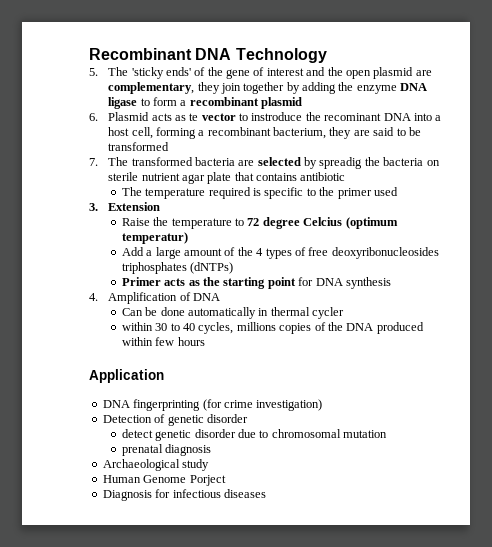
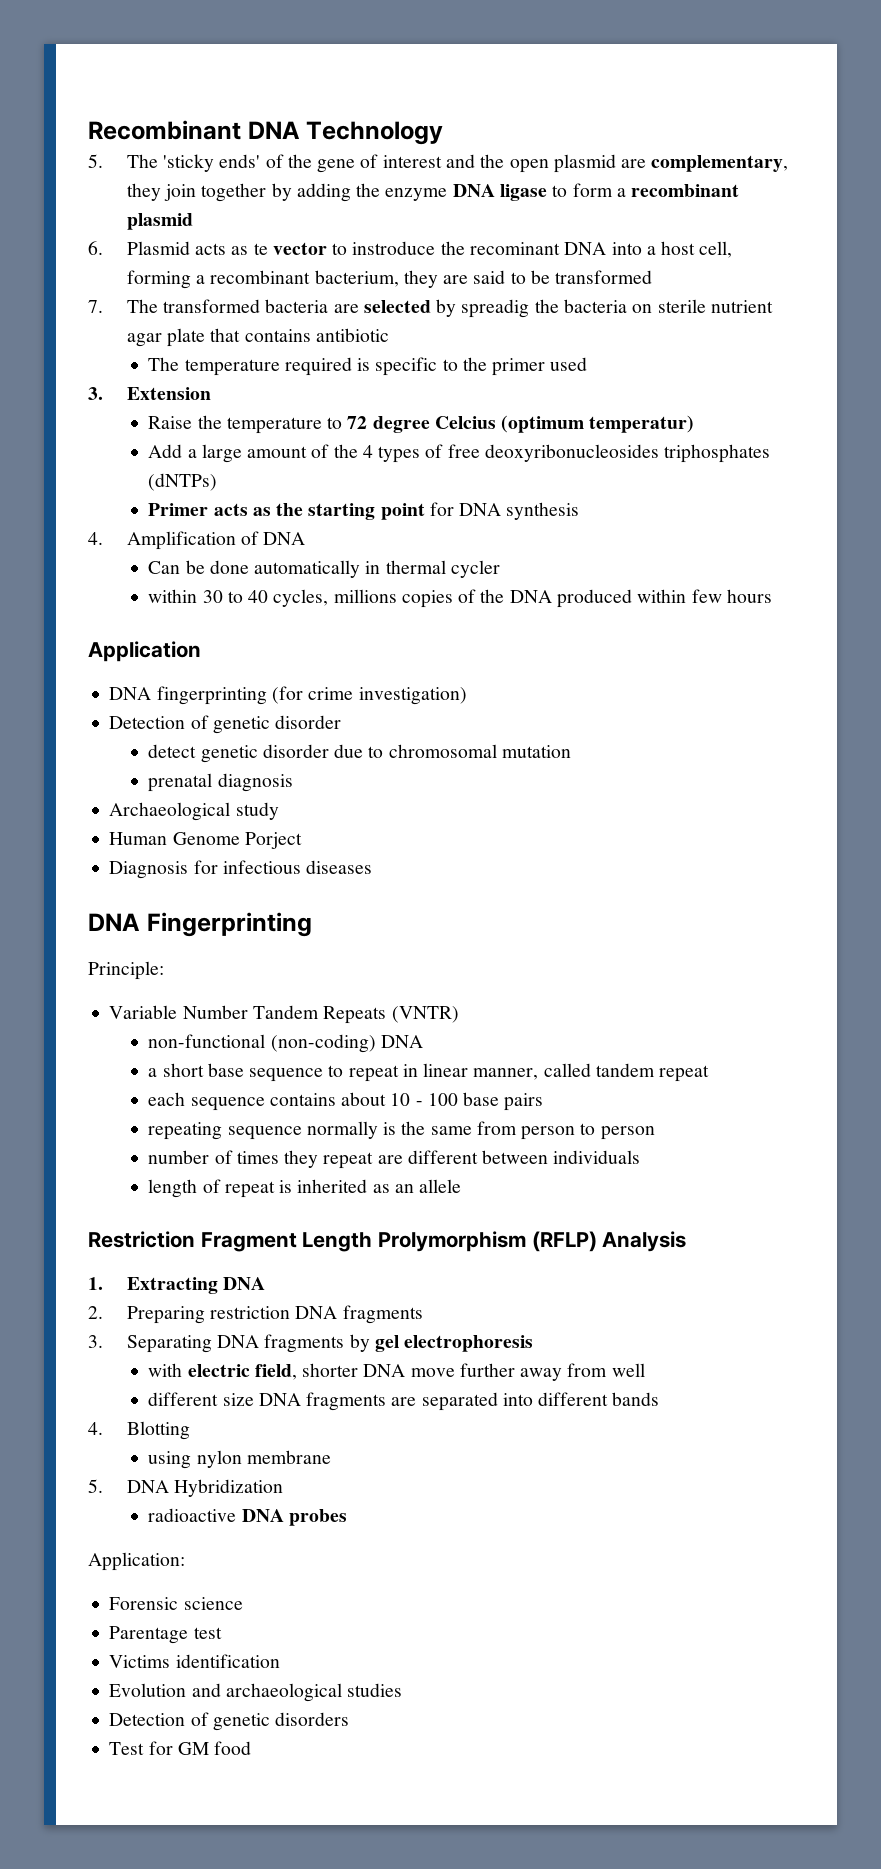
(266, 493) none -> [88,912,312,937] [88,961,164,980] [109,1005,459,1024] [148,1034,423,1053] [148,1063,710,1082] [148,1092,544,1111] [148,1121,655,1140] [148,1150,641,1169] [148,1179,462,1198] [88,1231,687,1252] [88,1277,266,1294] [88,1305,423,1324] [88,1334,534,1353] [148,1363,645,1381] [148,1392,660,1411] [88,1421,190,1440] [148,1450,331,1469] [88,1479,284,1497] [148,1508,347,1526] [88,1552,185,1571] [109,1597,243,1610] [109,1626,222,1644] [109,1654,280,1668] [109,1683,403,1702] [109,1712,350,1731] [109,1741,252,1755] // DNA Fingerprinting // Principle: // Variable Number Tandem Repeats (VNTR) // non-functional (non-coding) DNA // a short base sequence to repeat in linear manner, called tandem repeat // each sequence contains about 10 - 100 base pairs // repeating sequence normally is the same from person to person // number of times they repeat are different between individuals // length of repeat is inherited as an allele // Restriction Fragment Length Prolymorphism (RFLP) Analysis // 1. Extracting DNA // 2. Preparing restriction DNA fragments // 3. Separating DNA fragments by gel electrophoresis // with electric field, shorter DNA move further away from well // different size DNA fragments are separated into different bands // 4. Blotting // using nylon membrane // 5. DNA Hybridization // radioactive DNA probes // Application: // Forensic science // Parentage test // Victims identification // Evolution and archaeological studies // Detection of genetic disorders // Test for GM food

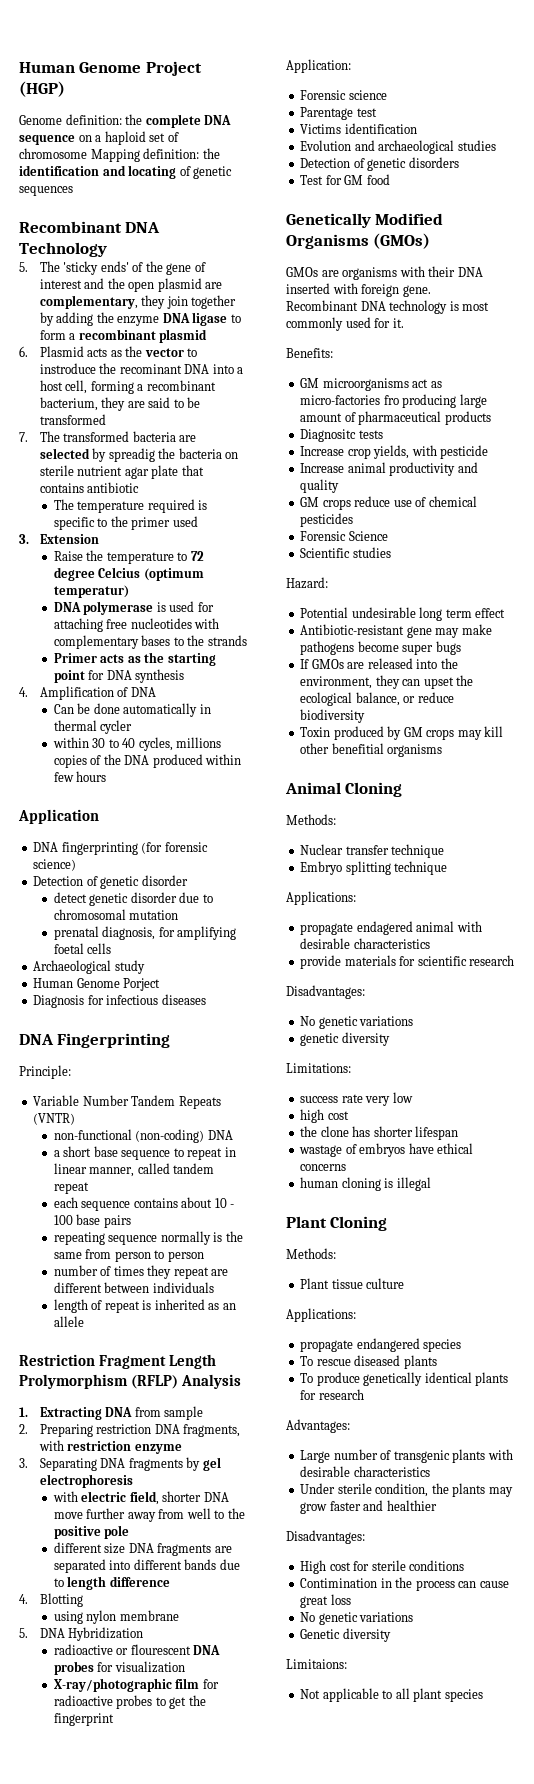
(88, 130) none -> [19,61,202,76] [19,81,65,97] [19,114,232,128] [19,131,179,145] [19,148,220,162] [19,165,233,179] [19,186,73,196] Human Genome Project (HGP) // Genome definition: the complete DNA sequence on a haploid set of chromosome Mapping definition: the identification and locating of genetic sequences //
[253,243,268,255] te -> [125,346,143,357] the
[148,444,771,463] [148,473,218,491] Add a large amount of the 4 types of free deoxyribonucleosides triphosphates (dNTPs) -> [53,601,214,615] [53,618,220,632] [53,635,247,649] DNA polymerase is used for attaching free nucleotides with complementary bases to the strands
[308,687,467,705] crime investigation) -> [164,842,208,852] [33,859,77,871] forensic science)
[217,773,293,792] diagnosis -> [102,926,237,940] [53,943,112,954] diagnosis, for amplifying foetal cells
(266, 1283) none -> [134,1406,204,1420] from sample
[342,1305,423,1324] fragments -> [183,1424,241,1437] [38,1440,182,1454] fragments, with restriction enzyme
(645, 1370) none -> [214,1508,245,1519] [53,1525,130,1539] to the positive pole
(660, 1399) none -> [219,1559,240,1570] [53,1576,170,1590] due to length difference
(237, 1515) none -> [116,1644,191,1655] or flourescent
(347, 1517) none -> [97,1661,185,1673] [53,1678,219,1692] [53,1695,206,1709] [53,1713,114,1726] for visualization // X-ray/photographic film for radioactive probes to get the fingerprint
(252, 1748) none -> [286,213,444,228] [286,233,431,249] [286,266,483,280] [286,283,431,297] [286,300,490,314] [286,317,404,331] [286,348,333,358] [300,378,442,391] [300,394,487,408] [300,411,491,425] [300,429,383,442] [300,445,489,459] [300,462,478,476] [300,479,340,493] [300,496,477,510] [300,513,354,527] [300,531,388,541] [300,547,391,558] [286,577,328,589] [300,607,506,621] [300,624,492,638] [300,641,461,655] [300,658,458,669] [300,675,474,689] [300,692,454,706] [300,709,366,723] [300,726,504,740] [300,743,443,757] [285,782,403,797] [286,814,336,825] [300,844,445,858] [300,861,448,875] [286,891,356,905] [300,921,482,935] [300,938,430,949] [300,955,515,969] [286,985,365,999] [300,1016,414,1029] [300,1032,390,1046] [286,1063,351,1073] [300,1092,413,1106] [300,1109,349,1123] [300,1126,459,1140] [299,1143,474,1157] [300,1164,347,1171] [300,1177,431,1191] [286,1216,388,1231] [286,1248,336,1259] [300,1278,405,1289] [286,1308,356,1322] [300,1338,462,1352] [300,1355,437,1369] [300,1372,509,1386] [300,1389,364,1400] [286,1419,350,1433] [300,1449,513,1463] [300,1466,430,1477] [300,1483,513,1497] [300,1500,437,1514] [286,1530,365,1544] [300,1560,465,1574] [300,1577,509,1591] [300,1594,351,1608] [300,1612,414,1625] [300,1628,391,1642] [286,1659,347,1669] [300,1688,483,1702] // Genetically Modified Organisms (GMOs) // GMOs are organisms with their DNA inserted with foreign gene. // Recombinant DNA technology is most commonly used for it. // Benefits: // GM microorganisms act as micro-factories fro producing large amount of pharmaceutical products // Diagnositc tests // Increase crop yields, with pesticide // Increase animal productivity and quality // GM crops reduce use of chemical pesticides // Forensic Science // Scientific studies // Hazard: // Potential undesirable long term effect // Antibiotic-resistant gene may make pathogens become super bugs // If GMOs are released into the environment, they can upset the ecological balance, or reduce biodiversity // Toxin produced by GM crops may kill other benefitial organisms // Animal Cloning // Methods: // Nuclear transfer technique // Embryo splitting technique // Applications: // propagate endagered animal with desirable characteristics // provide materials for scientific research // Disadvantages: // No genetic variations // genetic diversity // Limitations: // success rate very low // high cost // the clone has shorter lifespan // wastage of embryos have ethical concerns // human cloning is illegal // Plant Cloning // Methods: // Plant tissue culture // Applications: // propagate endangered species // To rescue diseased plants // To produce genetically identical plants for research // Advantages: // Large number of transgenic plants with desirable characteristics // Under sterile condition, the plants may grow faster and healthier // Disadvantages: // High cost for sterile conditions // Contimination in the process can cause great loss // No genetic variations // Genetic diversity // Limitaions: // Not applicable to all plant species

